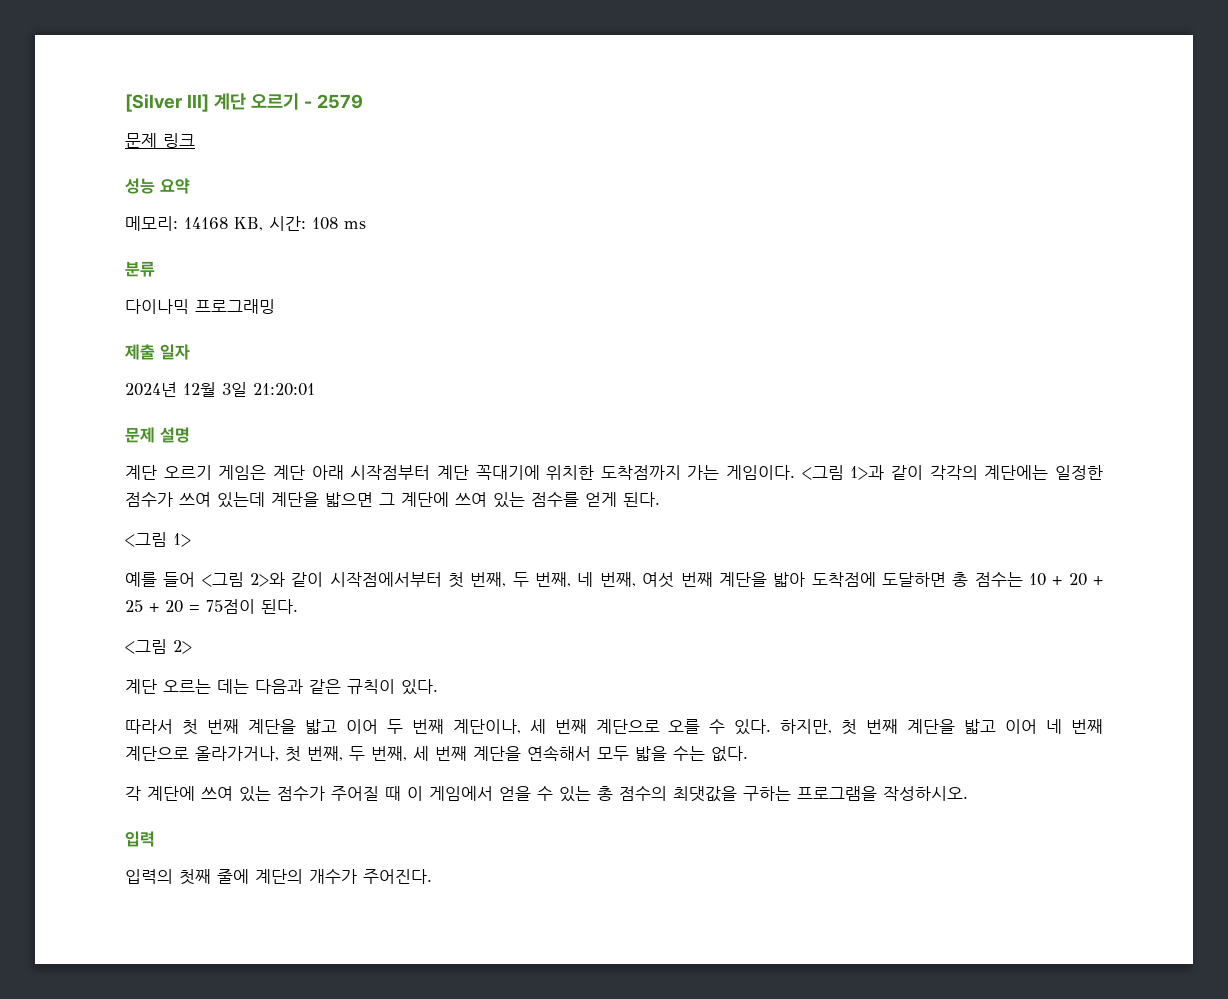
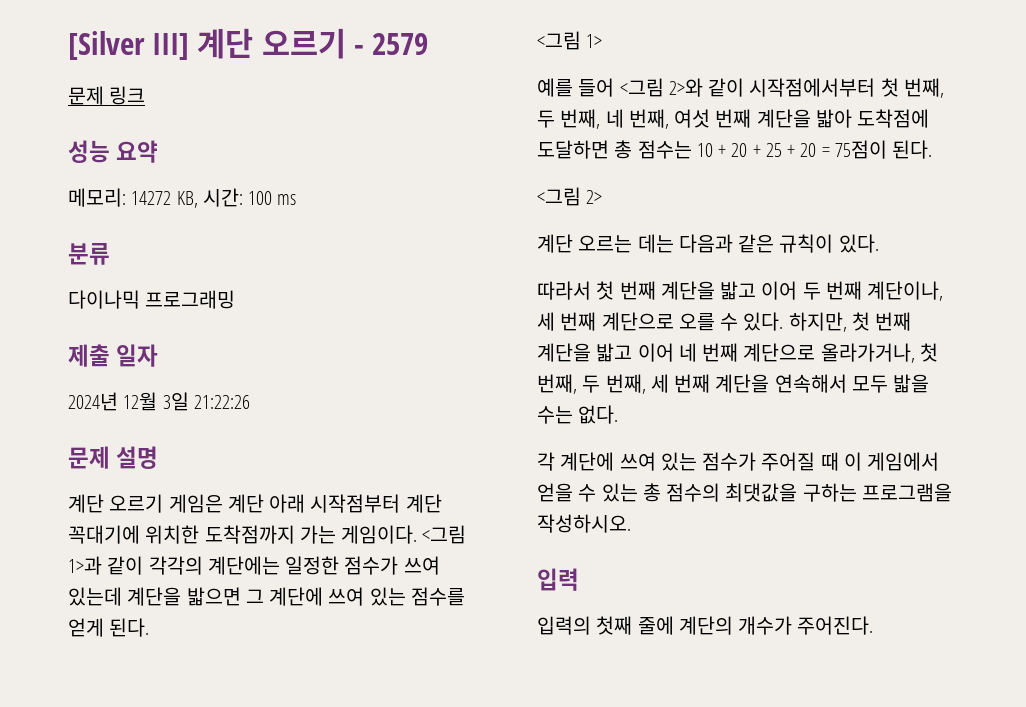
[184,217,228,229] 14168 -> [131,191,172,205] 14272
[312,217,338,230] 108 -> [248,191,273,205] 100
[253,383,315,396] 21:20:01 -> [193,395,250,409] 21:22:26

